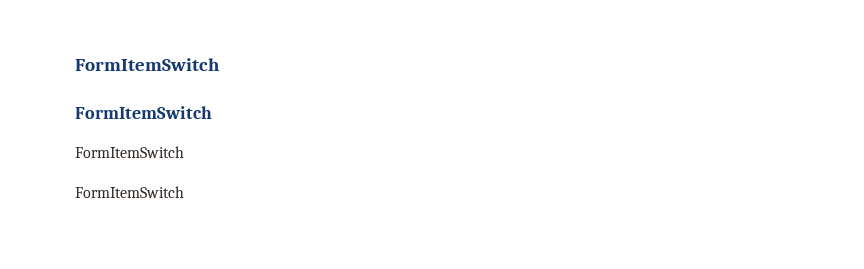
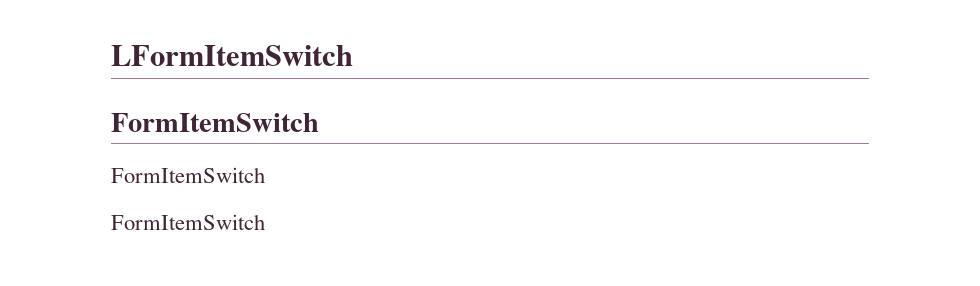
[75,58,220,71] FormItemSwitch -> [111,45,353,66] LFormItemSwitch

